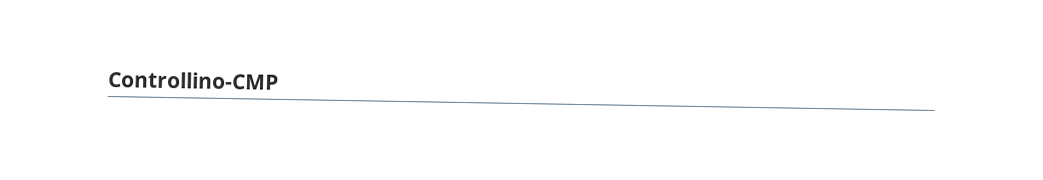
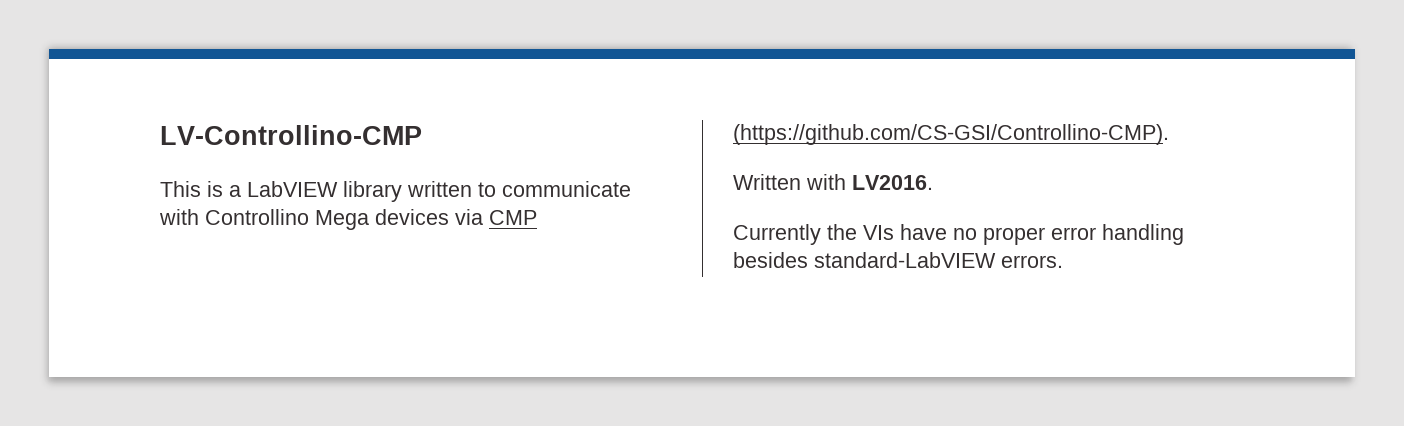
[107,71,279,90] Controllino-CMP -> [160,125,422,145] [160,181,631,202] [159,209,537,230] [733,124,1169,145] [733,174,933,190] [733,224,1184,245] [733,252,1063,268] LV-Controllino-CMP // This is a LabVIEW library written to communicate with Controllino Mega devices via CMP (https://github.com/CS-GSI/Controllino-CMP). // Written with LV2016. // Currently the VIs have no proper error handling besides standard-LabVIEW errors.

